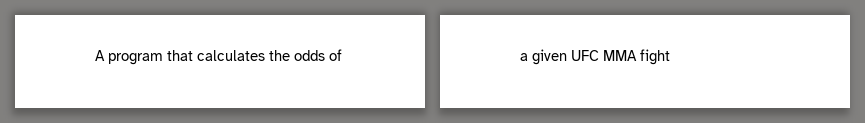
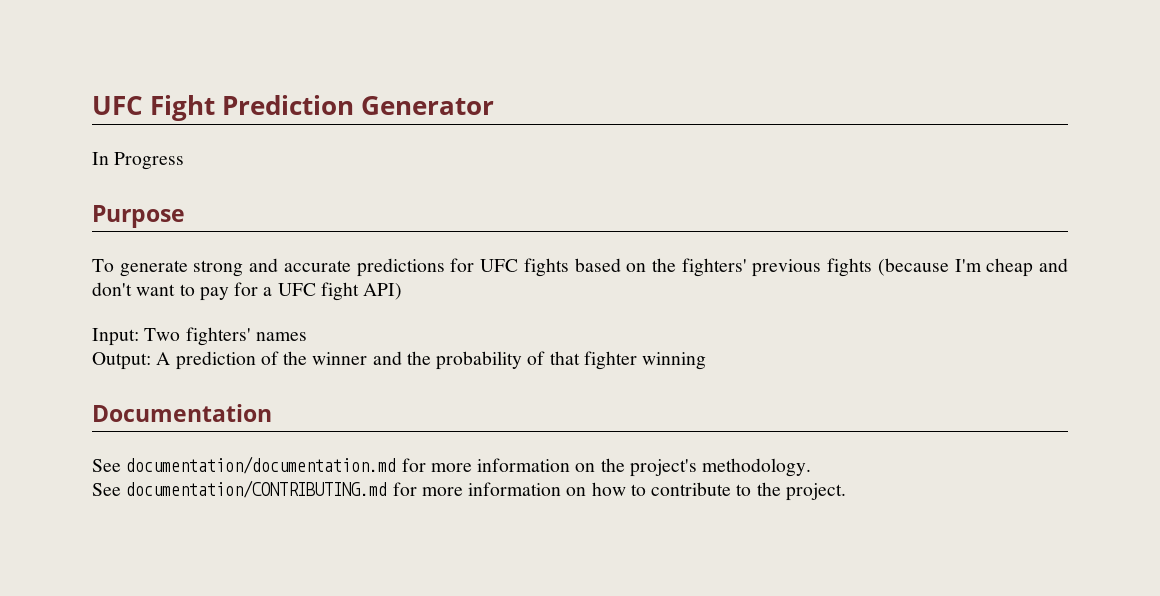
[95,49,670,65] A program that calculates the odds of a given UFC MMA fight -> [92,95,494,121] [92,152,185,170] [92,205,185,228] [92,258,1068,277] [92,282,403,301] [92,327,307,346] [92,351,707,370] [92,404,272,422] [92,456,812,477] [92,480,846,501] UFC Fight Prediction Generator // In Progress // Purpose // To generate strong and accurate predictions for UFC fights based on the fighters' previous fights (because I'm cheap and don't want to pay for a UFC fight API) // Input: Two fighters' names // Output: A prediction of the winner and the probability of that fighter winning // Documentation // See documentation/documentation.md for more information on the project's methodology. // See documentation/CONTRIBUTING.md for more information on how to contribute to the project.

